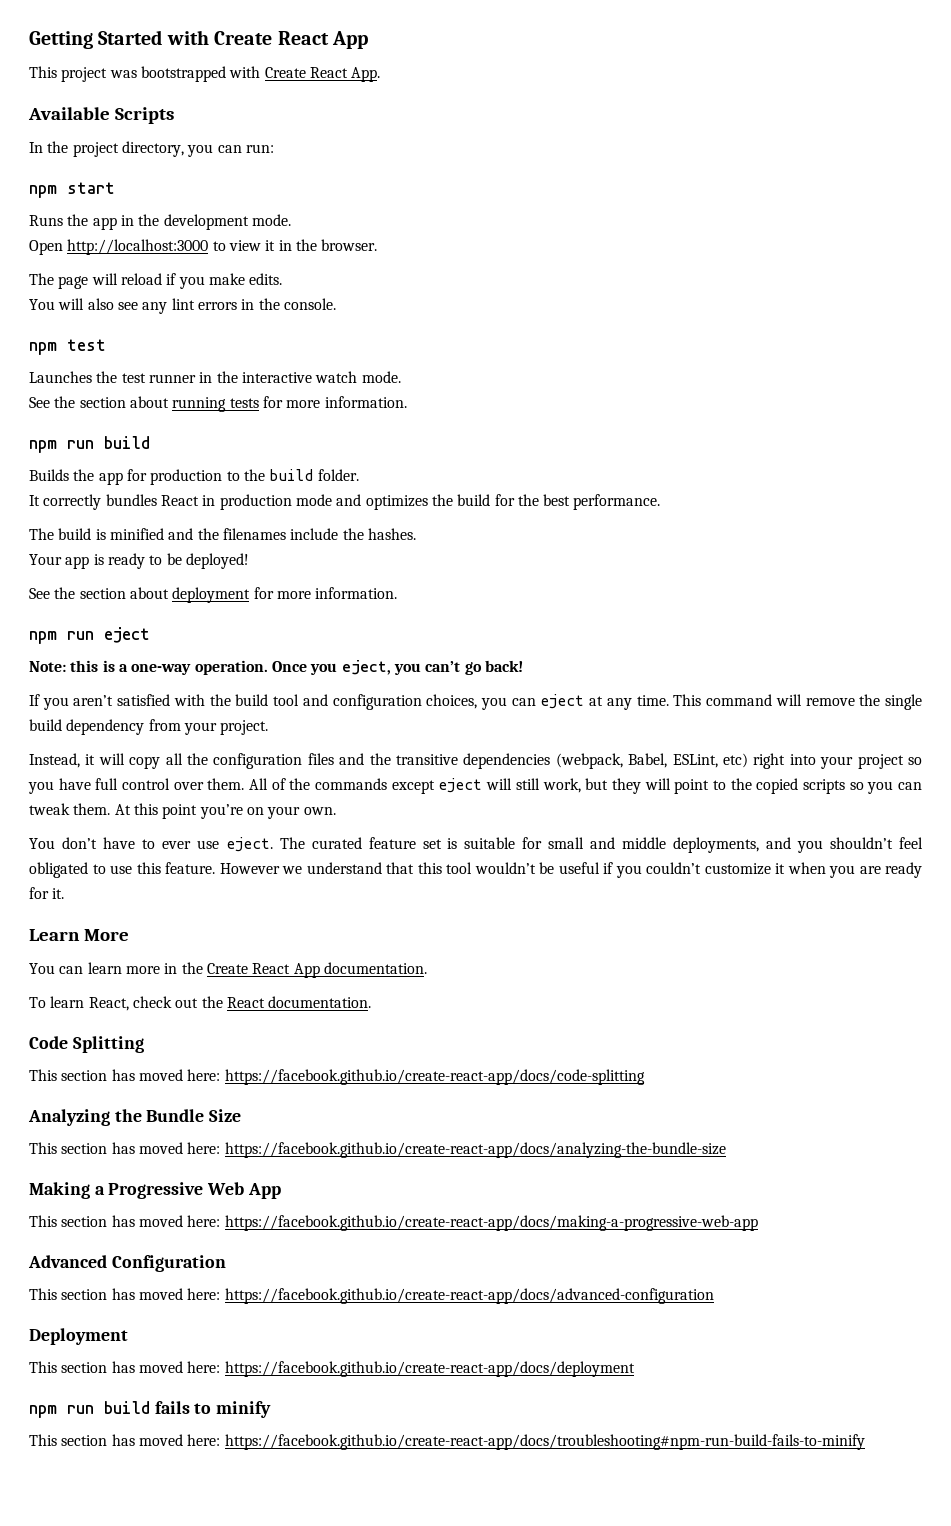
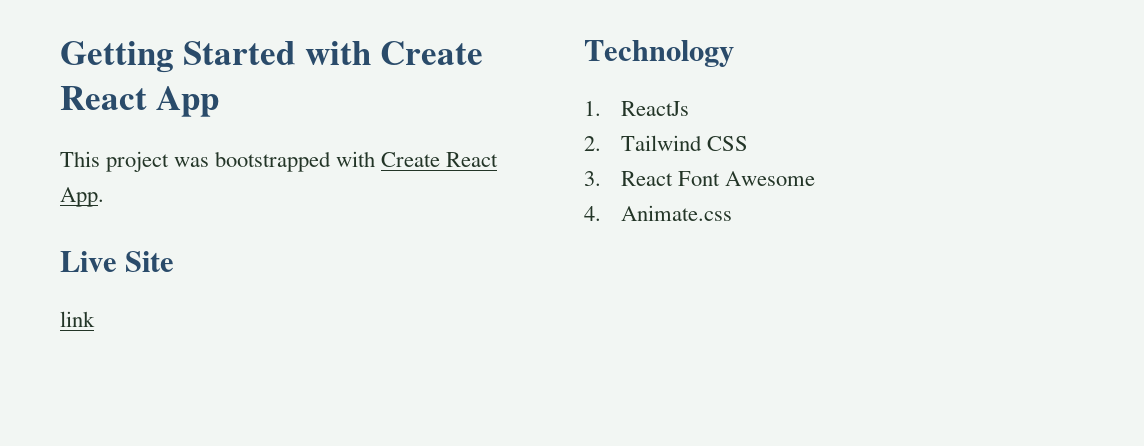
[28,107,174,124] [29,141,274,157] [29,182,115,198] [29,214,291,230] [29,239,378,255] [29,273,283,289] [29,298,336,314] [29,339,106,355] [29,371,401,383] [29,396,407,412] [29,436,150,453] [29,469,359,485] [29,494,661,510] [29,528,416,540] [29,553,249,569] [29,587,398,603] [29,627,150,644] [29,660,523,675] [29,694,923,710] [29,719,269,735] [29,753,922,769] [28,778,922,794] [29,803,336,819] [29,837,924,853] [29,862,922,878] [29,887,65,899] [29,929,129,941] [29,962,427,978] [29,996,372,1011] [29,1036,144,1053] [29,1069,645,1085] [28,1109,242,1126] [29,1142,726,1158] [29,1182,281,1199] [29,1215,758,1231] [28,1255,226,1272] [29,1288,714,1304] [29,1328,128,1345] [29,1361,635,1377] [29,1401,272,1418] [29,1434,865,1450] Available Scripts // In the project directory, you can run: // npm start // Runs the app in the development mode. // Open http://localhost:3000 to view it in the browser. // The page will reload if you make edits. // You will also see any lint errors in the console. // npm test // Launches the test runner in the interactive watch mode. // See the section about running tests for more information. // npm run build // Builds the app for production to the build folder. // It correctly bundles React in production mode and optimizes the build for the best performance. // The build is minified and the filenames include the hashes. // Your app is ready to be deployed! // See the section about deployment for more information. // npm run eject // Note: this is a one-way operation. Once you eject, you can’t go back! // If you aren’t satisfied with the build tool and configuration choices, you can eject at any time. This command will remove the single build dependency from your project. // Instead, it will copy all the configuration files and the transitive dependencies (webpack, Babel, ESLint, etc) right into your project so you have full control over them. All of the commands except eject will still work, but they will point to the copied scripts so you can tweak them. At this point you’re on your own. // You don’t have to ever use eject. The curated feature set is suitable for small and middle deployments, and you shouldn’t feel obligated to use this feature. However we understand that this tool wouldn’t be useful if you couldn’t customize it when you are ready for it. // Learn More // You can learn more in the Create React App documentation. // To learn React, check out the React documentation. // Code Splitting // This section has moved here: https://facebook.github.io/create-react-app/docs/code-splitting // Analyzing the Bundle Size // This section has moved here: https://facebook.github.io/create-react-app/docs/analyzing-the-bundle-size // Making a Progressive Web App // This section has moved here: https://facebook.github.io/create-react-app/docs/making-a-progressive-web-app // Advanced Configuration // This section has moved here: https://facebook.github.io/create-react-app/docs/advanced-configuration // Deployment // This section has moved here: https://facebook.github.io/create-react-app/docs/deployment // npm run build fails to minify // This section has moved here: https://facebook.github.io/create-react-app/docs/troubleshooting#npm-run-build-fails-to-minify -> [60,251,175,272] [60,311,95,327] [584,40,734,67] [584,101,689,116] [584,135,748,151] [584,171,815,186] [584,205,732,221] Live Site // link // Technology // 1. ReactJs // 2. Tailwind CSS // 3. React Font Awesome // 4. Animate.css

